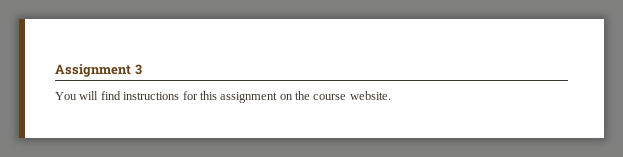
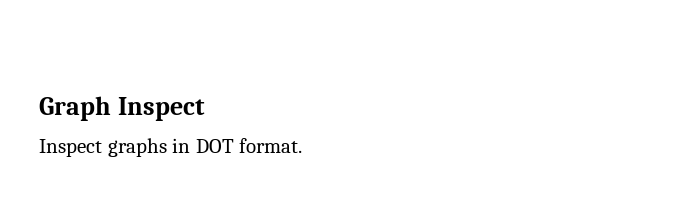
[55,64,142,77] [55,91,391,103] Assignment 3 // You will find instructions for this assignment on the course website. -> [39,96,206,121] [39,138,303,157] Graph Inspect // Inspect graphs in DOT format.

